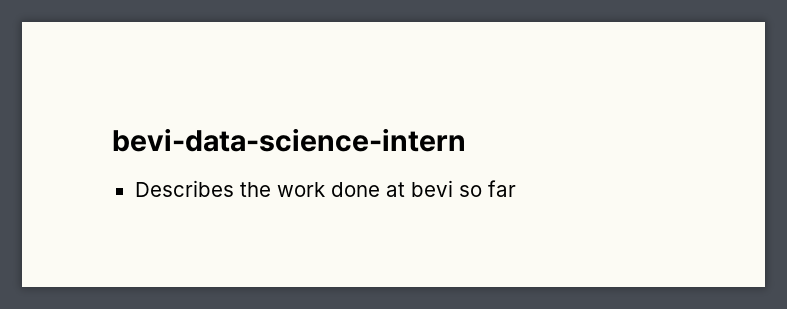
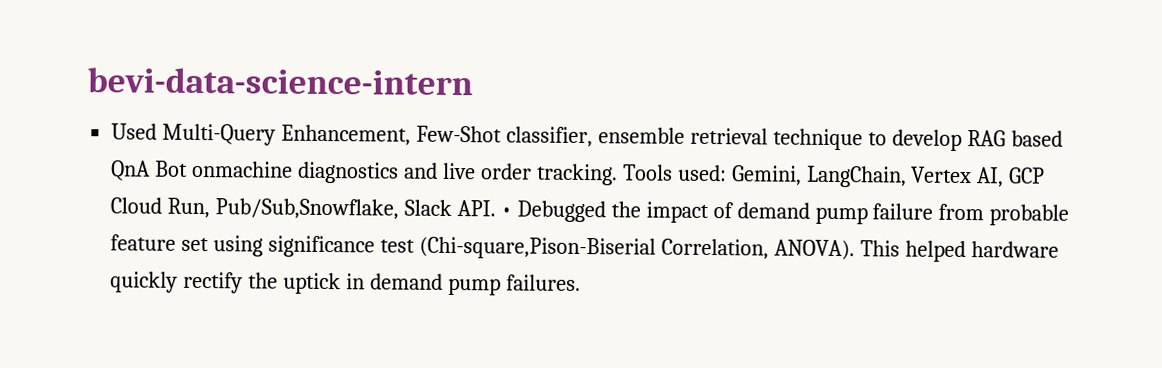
[134,180,516,197] Describes the work done at bevi so far -> [111,123,1063,151] [111,160,1046,188] [110,197,1070,226] [110,234,1059,263] [110,271,581,296] Used Multi-Query Enhancement, Few-Shot classifier, ensemble retrieval technique to develop RAG based QnA Bot onmachine diagnostics and live order tracking. Tools used: Gemini, LangChain, Vertex AI, GCP Cloud Run, Pub/Sub,Snowflake, Slack API. • Debugged the impact of demand pump failure from probable feature set using significance test (Chi-square,Pison-Biserial Correlation, ANOVA). This helped hardware quickly rectify the uptick in demand pump failures.

